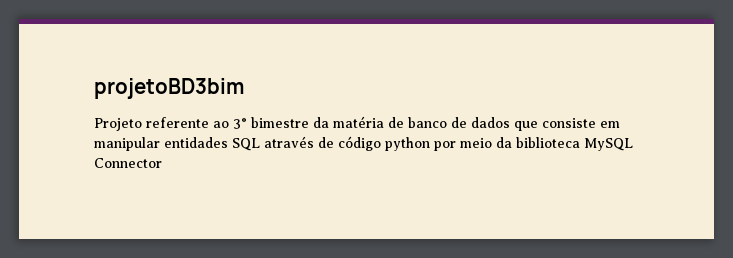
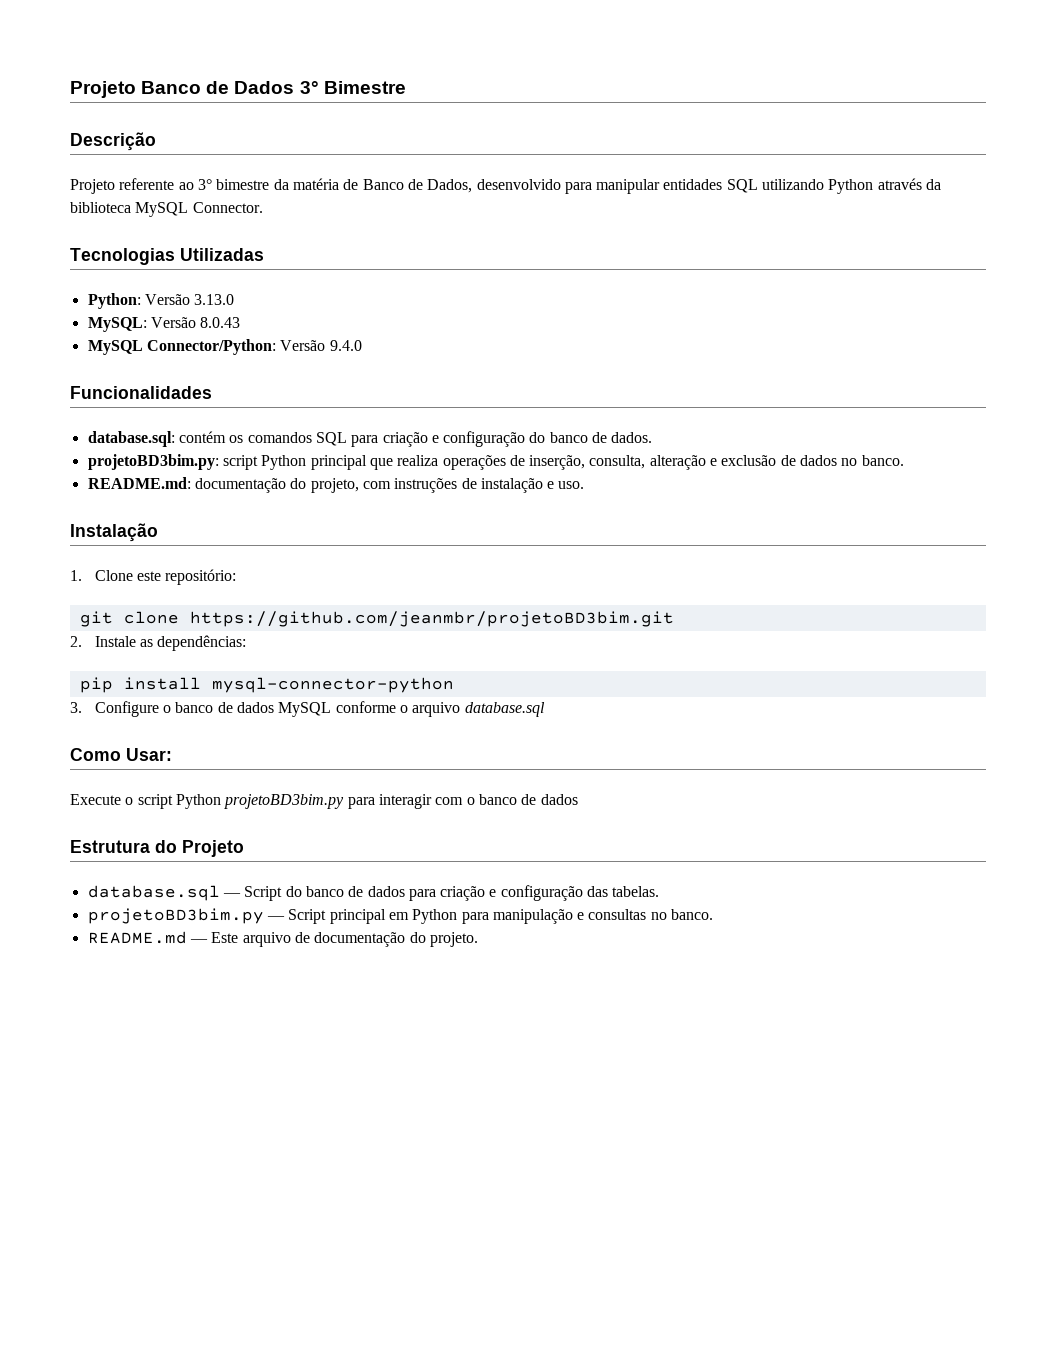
[94,78,244,99] projetoBD3bim -> [70,81,406,98] [70,132,156,151] Projeto Banco de Dados 3° Bimestre // Descrição
[408,117,620,131] [94,136,633,151] [94,158,162,168] banco de dados que consiste em manipular entidades SQL através de código python por meio da biblioteca MySQL Connector -> [362,178,942,194] [70,202,263,217] [70,248,264,265] [87,293,235,309] [87,317,241,332] [87,339,362,355] [70,386,212,399] [87,431,653,447] [87,454,904,470] [87,477,585,493] [70,523,158,542] [70,569,237,585] [79,611,674,627] [70,635,247,651] [79,677,454,693] [70,701,545,717] [70,748,172,761] [70,794,578,809] [70,840,244,857] [87,885,660,901] [87,908,714,924] [87,931,478,947] Banco de Dados, desenvolvido para manipular entidades SQL utilizando Python através da biblioteca MySQL Connector. // Tecnologias Utilizadas // Python: Versão 3.13.0 // MySQL: Versão 8.0.43 // MySQL Connector/Python: Versão 9.4.0 // Funcionalidades // database.sql: contém os comandos SQL para criação e configuração do banco de dados. // projetoBD3bim.py: script Python principal que realiza operações de inserção, consulta, alteração e exclusão de dados no banco. // README.md: documentação do projeto, com instruções de instalação e uso. // Instalação // 1. Clone este repositório: // git clone https://github.com/jeanmbr/projetoBD3bim.git // 2. Instale as dependências: // pip install mysql-connector-python // 3. Configure o banco de dados MySQL conforme o arquivo database.sql // Como Usar: // Execute o script Python projetoBD3bim.py para interagir com o banco de dados // Estrutura do Projeto // database.sql — Script do banco de dados para criação e configuração das tabelas. // projetoBD3bim.py — Script principal em Python para manipulação e consultas no banco. // README.md — Este arquivo de documentação do projeto.

